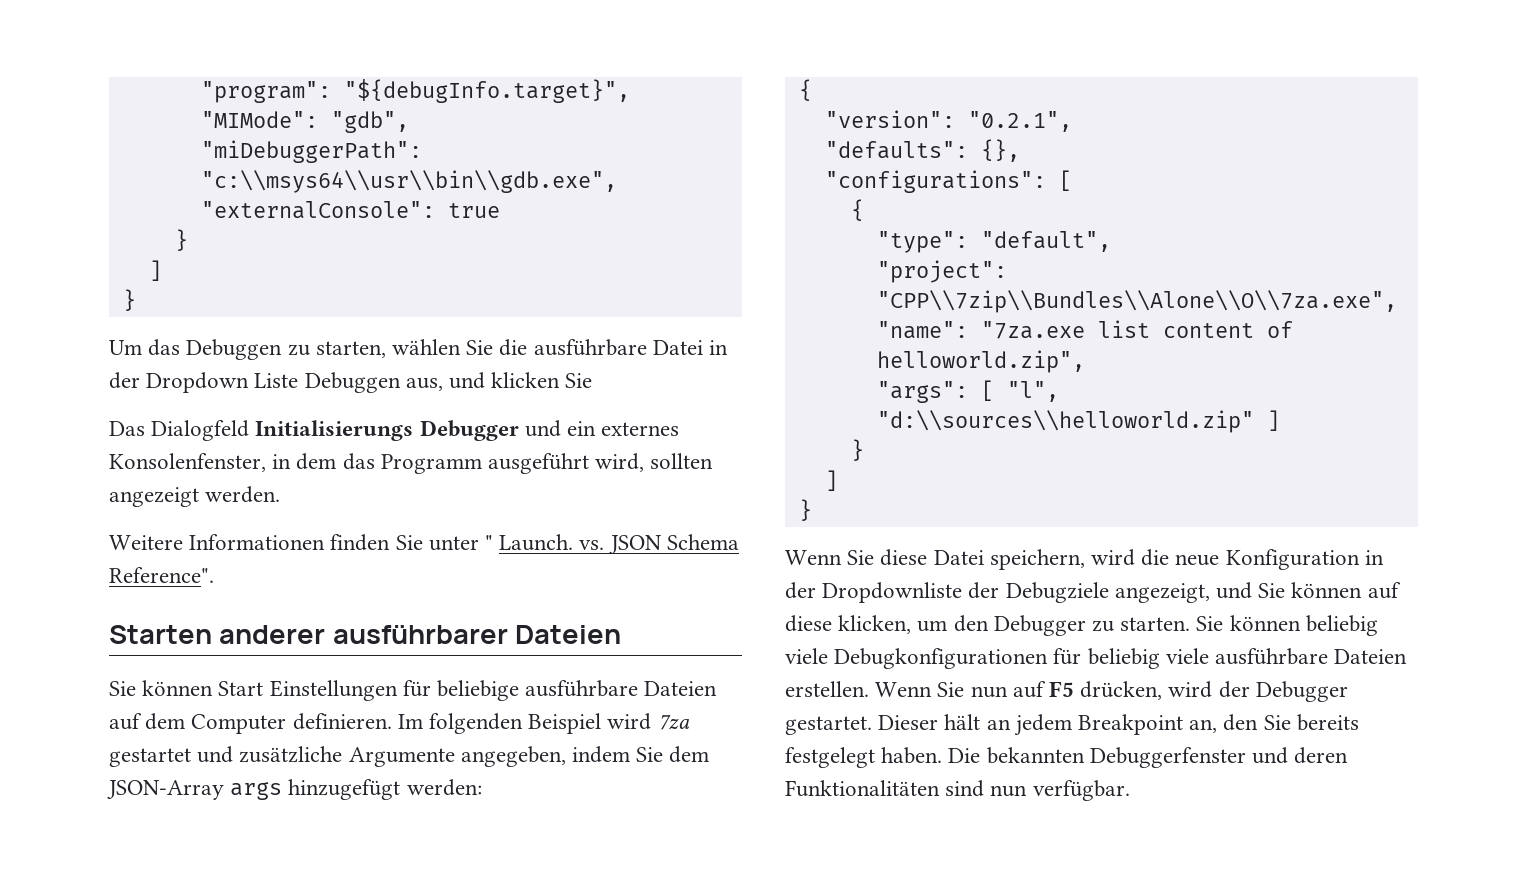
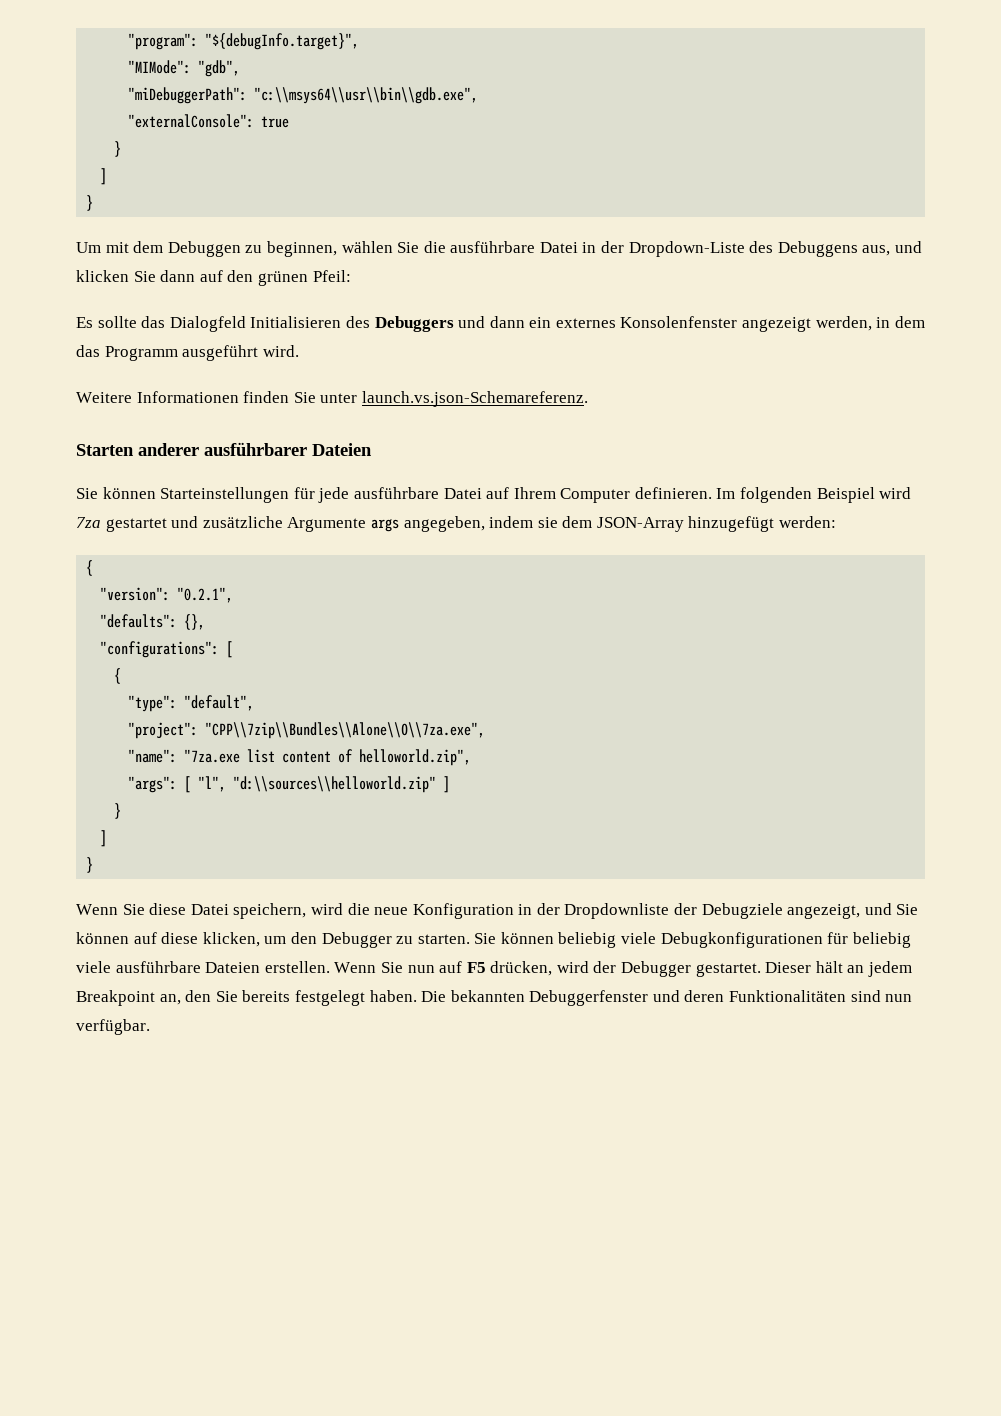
[148,339,181,356] das -> [105,241,164,253] mit dem
[315,341,386,358] starten, -> [266,241,337,257] beginnen,
[146,372,401,393] Dropdown Liste Debuggen -> [628,241,858,257] Dropdown-Liste des Debuggens
[109,420,680,441] [109,453,266,472] // Das Dialogfeld Initialisierungs Debugger und ein externes Konsolenfenster, -> [160,270,351,286] [76,316,872,332] dann auf den grünen Pfeil: // Es sollte das Dialogfeld Initialisieren des Debuggers und dann ein externes Konsolenfenster angezeigt werden,
[595,453,714,472] [109,486,281,507] wird, sollten angezeigt werden. -> [262,345,299,357] wird.
[485,534,739,554] [109,567,214,583] " Launch. vs. JSON Schema Reference". -> [361,391,588,407] launch.vs.json-Schemareferenz.
[218,680,718,701] [109,713,186,730] Start Einstellungen für beliebige ausführbare Dateien auf dem -> [160,487,556,503] Starteinstellungen für jede ausführbare Datei auf Ihrem
(455, 757) none -> [370,519,399,532] args
[636,747,664,762] Sie -> [537,517,558,528] sie
[230,782,283,800] args -> (684, 524) none

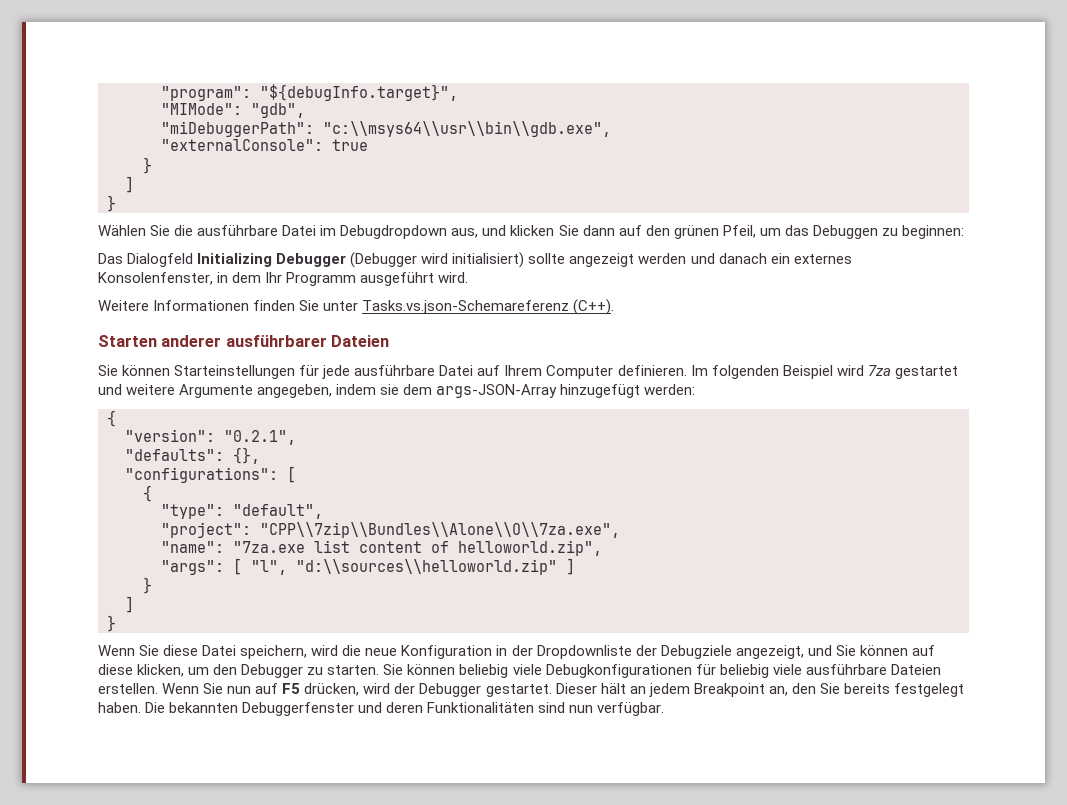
[76,241,858,257] Um mit dem Debuggen zu beginnen, wählen Sie die ausführbare Datei in der Dropdown-Liste des Debuggens -> [98,225,448,239] Wählen Sie die ausführbare Datei im Debugdropdown
[312,270,351,282] [76,316,872,332] Pfeil: // Es sollte das Dialogfeld Initialisieren des Debuggers und dann ein externes Konsolenfenster angezeigt werden, -> [722,225,964,239] [98,252,852,268] [98,272,213,285] Pfeil, um das Debuggen zu beginnen: // Das Dialogfeld Initializing Debugger (Debugger wird initialisiert) sollte angezeigt werden und danach ein externes Konsolenfenster,
[76,345,100,357] das -> [265,272,283,283] Ihr
[361,391,588,407] launch.vs.json-Schemareferenz. -> [362,299,615,315] Tasks.vs.json-Schemareferenz (C++).
[202,516,399,532] zusätzliche Argumente args -> [126,384,254,398] weitere Argumente
[596,517,684,532] JSON-Array -> [436,384,558,398] args-JSON-Array

